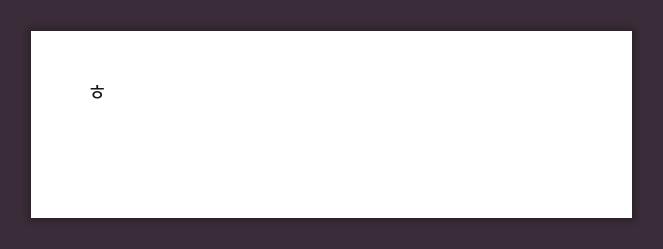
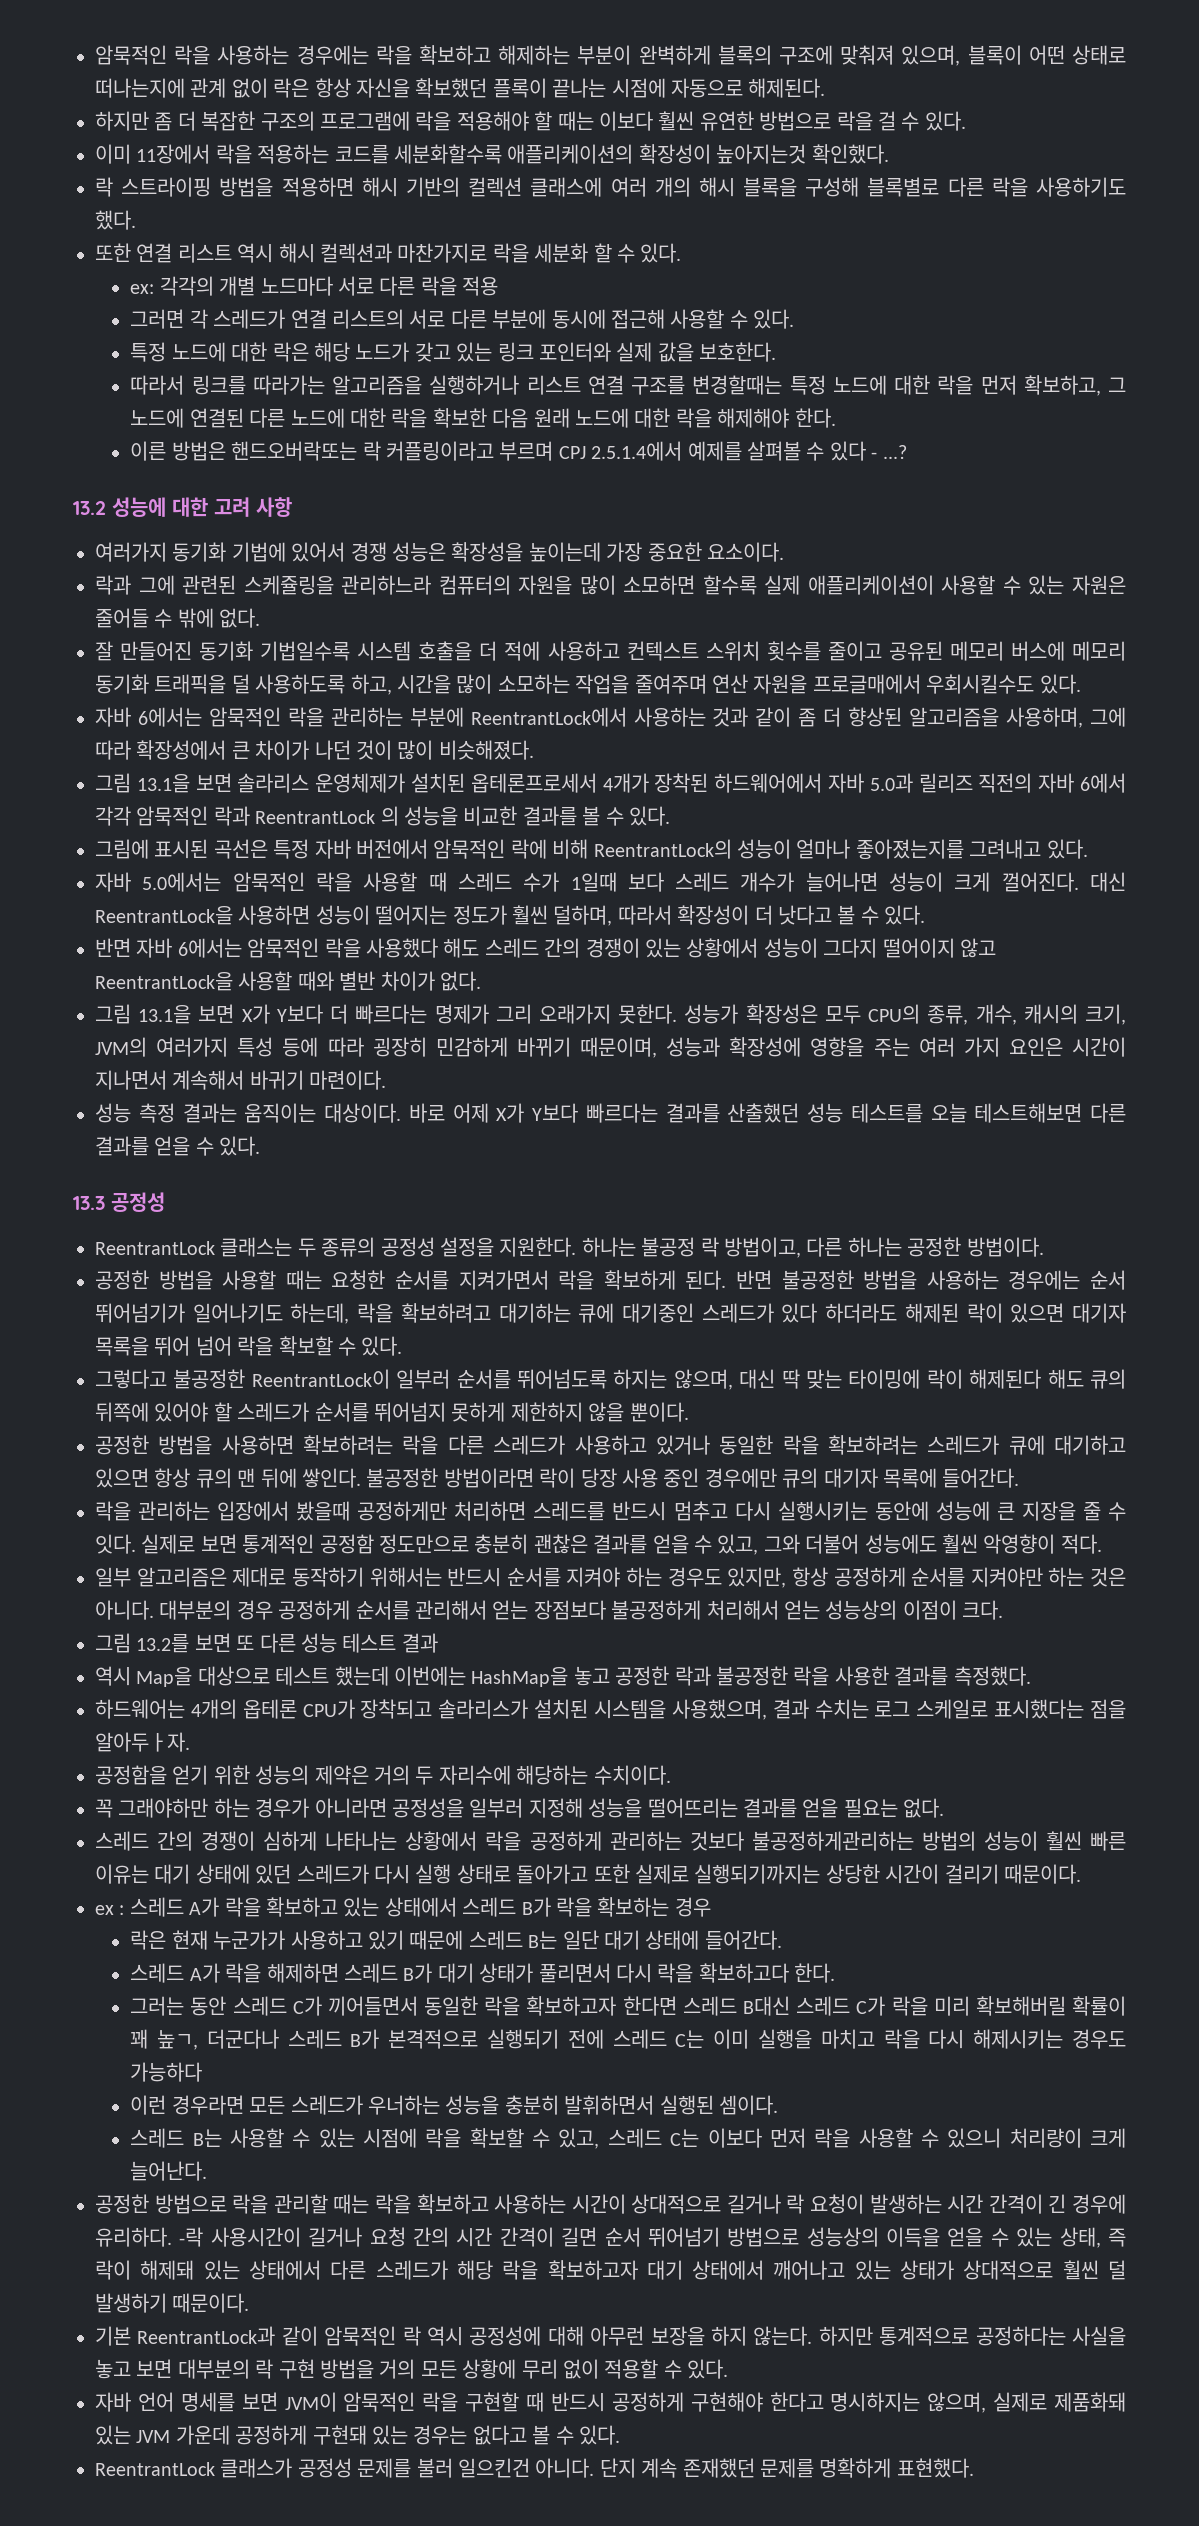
[87,85,107,100] ㅎ -> [95,45,1127,66] [95,78,826,98] [95,111,966,131] [95,144,889,164] [95,177,1126,197] [95,210,136,230] [95,243,682,263] [130,276,499,296] [130,309,795,329] [130,342,777,362] [130,375,1127,396] [130,408,836,428] [130,441,907,461] [73,497,292,517] [95,542,784,562] [95,575,1126,595] [95,608,261,628] [95,641,1126,661] [95,674,1081,695] [95,707,1126,728] [95,740,534,760] [95,773,1126,793] [95,806,670,826] [95,839,1088,859] [95,872,1126,892] [95,905,926,926] [95,938,996,958] [95,971,481,991] [95,1004,1126,1025] [95,1037,1126,1058] [95,1070,387,1090] [95,1103,1126,1123] [95,1136,261,1156] [73,1192,165,1212] [95,1237,1044,1258] [95,1270,1127,1290] [95,1303,1126,1324] [95,1336,403,1356] [95,1369,1126,1390] [95,1402,689,1422] [95,1435,1126,1455] [95,1468,1020,1488] [95,1501,1126,1521] [95,1534,1102,1555] [95,1567,1126,1588] [95,1600,1004,1620] [95,1633,438,1653] [95,1666,1031,1687] [95,1699,1127,1720] [95,1732,190,1752] [95,1765,671,1785] [95,1798,945,1818] [95,1831,1126,1851] [95,1864,1081,1884] [95,1897,711,1917] [130,1930,782,1950] [130,1963,836,1983] [130,1996,1127,2016] [130,2029,1127,2050] [130,2062,203,2082] [130,2095,778,2115] [130,2128,1126,2149] [130,2161,208,2181] [95,2194,1127,2214] [95,2227,1127,2248] [95,2260,1126,2280] [95,2293,250,2313] [95,2326,1126,2346] [95,2359,729,2379] [95,2392,1126,2413] [95,2425,620,2445] [95,2458,974,2478] 암묵적인 락을 사용하는 경우에는 락을 확보하고 해제하는 부분이 완벽하게 블록의 구조에 맞춰져 있으며, 블록이 어떤 상태로 떠나는지에 관계 없이 락은 항상 자신을 확보했던 플록이 끝나는 시점에 자동으로 해제된다. // 하지만 좀 더 복잡한 구조의 프로그램에 락을 적용해야 할 때는 이보다 훨씬 유연한 방법으로 락을 걸 수 있다. // 이미 11장에서 락을 적용하는 코드를 세분화할수록 애플리케이션의 확장성이 높아지는것 확인했다. // 락 스트라이핑 방법을 적용하면 해시 기반의 컬렉션 클래스에 여러 개의 해시 블록을 구성해 블록별로 다른 락을 사용하기도 했다. // 또한 연결 리스트 역시 해시 컬렉션과 마찬가지로 락을 세분화 할 수 있다. // ex: 각각의 개별 노드마다 서로 다른 락을 적용 // 그러면 각 스레드가 연결 리스트의 서로 다른 부분에 동시에 접근해 사용할 수 있다. // 특정 노드에 대한 락은 해당 노드가 갖고 있는 링크 포인터와 실제 값을 보호한다. // 따라서 링크를 따라가는 알고리즘을 실행하거나 리스트 연결 구조를 변경할때는 특정 노드에 대한 락을 먼저 확보하고, 그 노드에 연결된 다른 노드에 대한 락을 확보한 다음 원래 노드에 대한 락을 해제해야 한다. // 이른 방법은 핸드오버락또는 락 커플링이라고 부르며 CPJ 2.5.1.4에서 예제를 살펴볼 수 있다 - ...? // 13.2 성능에 대한 고려 사항 // 여러가지 동기화 기법에 있어서 경쟁 성능은 확장성을 높이는데 가장 중요한 요소이다. // 락과 그에 관련된 스케쥴링을 관리하느라 컴퓨터의 자원을 많이 소모하면 할수록 실제 애플리케이션이 사용할 수 있는 자원은 줄어들 수 밖에 없다. // 잘 만들어진 동기화 기법일수록 시스템 호출을 더 적에 사용하고 컨텍스트 스위치 횟수를 줄이고 공유된 메모리 버스에 메모리 동기화 트래픽을 덜 사용하도록 하고, 시간을 많이 소모하는 작업을 줄여주며 연산 자원을 프로글매에서 우회시킬수도 있다. // 자바 6에서는 암묵적인 락을 관리하는 부분에 ReentrantLock에서 사용하는 것과 같이 좀 더 향상된 알고리즘을 사용하며, 그에 따라 확장성에서 큰 차이가 나던 것이 많이 비슷해졌다. // 그림 13.1을 보면 솔라리스 운영체제가 설치된 옵테론프로세서 4개가 장착된 하드웨어에서 자바 5.0과 릴리즈 직전의 자바 6에서 각각 암묵적인 락과 ReentrantLock 의 성능을 비교한 결과를 볼 수 있다. // 그림에 표시된 곡선은 특정 자바 버전에서 암묵적인 락에 비해 ReentrantLock의 성능이 얼마나 좋아졌는지를 그려내고 있다. // 자바 5.0에서는 암묵적인 락을 사용할 때 스레드 수가 1일때 보다 스레드 개수가 늘어나면 성능이 크게 껄어진다. 대신 ReentrantLock을 사용하면 성능이 떨어지는 정도가 훨씬 덜하며, 따라서 확장성이 더 낫다고 볼 수 있다. // 반면 자바 6에서는 암묵적인 락을 사용했다 해도 스레드 간의 경쟁이 있는 상황에서 성능이 그다지 떨어이지 않고 ReentrantLock을 사용할 때와 별반 차이가 없다. // 그림 13.1을 보면 X가 Y보다 더 빠르다는 명제가 그리 오래가지 못한다. 성능가 확장성은 모두 CPU의 종류, 개수, 캐시의 크기, JVM의 여러가지 특성 등에 따라 굉장히 민감하게 바뀌기 때문이며, 성능과 확장성에 영향을 주는 여러 가지 요인은 시간이 지나면서 계속해서 바귀기 마련이다. // 성능 측정 결과는 움직이는 대상이다. 바로 어제 X가 Y보다 빠르다는 결과를 산출했던 성능 테스트를 오늘 테스트해보면 다른 결과를 얻을 수 있다. // 13.3 공정성 // ReentrantLock 클래스는 두 종류의 공정성 설정을 지원한다. 하나는 불공정 락 방법이고, 다른 하나는 공정한 방법이다. // 공정한 방법을 사용할 때는 요청한 순서를 지켜가면서 락을 확보하게 된다. 반면 불공정한 방법을 사용하는 경우에는 순서 뛰어넘기가 일어나기도 하는데, 락을 확보하려고 대기하는 큐에 대기중인 스레드가 있다 하더라도 해제된 락이 있으면 대기자 목록을 뛰어 넘어 락을 확보할 수 있다. // 그렇다고 불공정한 ReentrantLock이 일부러 순서를 뛰어넘도록 하지는 않으며, 대신 딱 맞는 타이밍에 락이 해제된다 해도 큐의 뒤쪽에 있어야 할 스레드가 순서를 뛰어넘지 못하게 제한하지 않을 뿐이다. // 공정한 방법을 사용하면 확보하려는 락을 다른 스레드가 사용하고 있거나 동일한 락을 확보하려는 스레드가 큐에 대기하고 있으면 항상 큐의 맨 뒤에 쌓인다. 불공정한 방법이라면 락이 당장 사용 중인 경우에만 큐의 대기자 목록에 들어간다. // 락을 관리하는 입장에서 봤을때 공정하게만 처리하면 스레드를 반드시 멈추고 다시 실행시키는 동안에 성능에 큰 지장을 줄 수 잇다. 실제로 보면 통계적인 공정함 정도만으로 충분히 괜찮은 결과를 얻을 수 있고, 그와 더불어 성능에도 훨씬 악영향이 적다. // 일부 알고리즘은 제대로 동작하기 위해서는 반드시 순서를 지켜야 하는 경우도 있지만, 항상 공정하게 순서를 지켜야만 하는 것은 아니다. 대부분의 경우 공정하게 순서를 관리해서 얻는 장점보다 불공정하게 처리해서 얻는 성능상의 이점이 크다. // 그림 13.2를 보면 또 다른 성능 테스트 결과 // 역시 Map을 대상으로 테스트 했는데 이번에는 HashMap을 놓고 공정한 락과 불공정한 락을 사용한 결과를 측정했다. // 하드웨어는 4개의 옵테론 CPU가 장착되고 솔라리스가 설치된 시스템을 사용했으며, 결과 수치는 로그 스케일로 표시했다는 점을 알아두ㅏ자. // 공정함을 얻기 위한 성능의 제약은 거의 두 자리수에 해당하는 수치이다. // 꼭 그래야하만 하는 경우가 아니라면 공정성을 일부러 지정해 성능을 떨어뜨리는 결과를 얻을 필요는 없다. // 스레드 간의 경쟁이 심하게 나타나는 상황에서 락을 공정하게 관리하는 것보다 불공정하게관리하는 방법의 성능이 훨씬 빠른 이유는 대기 상태에 있던 스레드가 다시 실행 상태로 돌아가고 또한 실제로 실행되기까지는 상당한 시간이 걸리기 때문이다. // ex : 스레드 A가 락을 확보하고 있는 상태에서 스레드 B가 락을 확보하는 경우 // 락은 현재 누군가가 사용하고 있기 때문에 스레드 B는 일단 대기 상태에 들어간다. // 스레드 A가 락을 해제하면 스레드 B가 대기 상태가 풀리면서 다시 락을 확보하고다 한다. // 그러는 동안 스레드 C가 끼어들면서 동일한 락을 확보하고자 한다면 스레드 B대신 스레드 C가 락을 미리 확보해버릴 확률이 꽤 높ㄱ, 더군다나 스레드 B가 본격적으로 실행되기 전에 스레드 C는 이미 실행을 마치고 락을 다시 해제시키는 경우도 가능하다 // 이런 경우라면 모든 스레드가 우너하는 성능을 충분히 발휘하면서 실행된 셈이다. // 스레드 B는 사용할 수 있는 시점에 락을 확보할 수 있고, 스레드 C는 이보다 먼저 락을 사용할 수 있으니 처리량이 크게 늘어난다. // 공정한 방법으로 락을 관리할 때는 락을 확보하고 사용하는 시간이 상대적으로 길거나 락 요청이 발생하는 시간 간격이 긴 경우에 유리하다. -락 사용시간이 길거나 요청 간의 시간 간격이 길면 순서 뛰어넘기 방법으로 성능상의 이득을 얻을 수 있는 상태, 즉 락이 해제돼 있는 상태에서 다른 스레드가 해당 락을 확보하고자 대기 상태에서 깨어나고 있는 상태가 상대적으로 훨씬 덜 발생하기 때문이다. // 기본 ReentrantLock과 같이 암묵적인 락 역시 공정성에 대해 아무런 보장을 하지 않는다. 하지만 통계적으로 공정하다는 사실을 놓고 보면 대부분의 락 구현 방법을 거의 모든 상황에 무리 없이 적용할 수 있다. // 자바 언어 명세를 보면 JVM이 암묵적인 락을 구현할 때 반드시 공정하게 구현해야 한다고 명시하지는 않으며, 실제로 제품화돼 있는 JVM 가운데 공정하게 구현돼 있는 경우는 없다고 볼 수 있다. // ReentrantLock 클래스가 공정성 문제를 불러 일으킨건 아니다. 단지 계속 존재했던 문제를 명확하게 표현했다.

